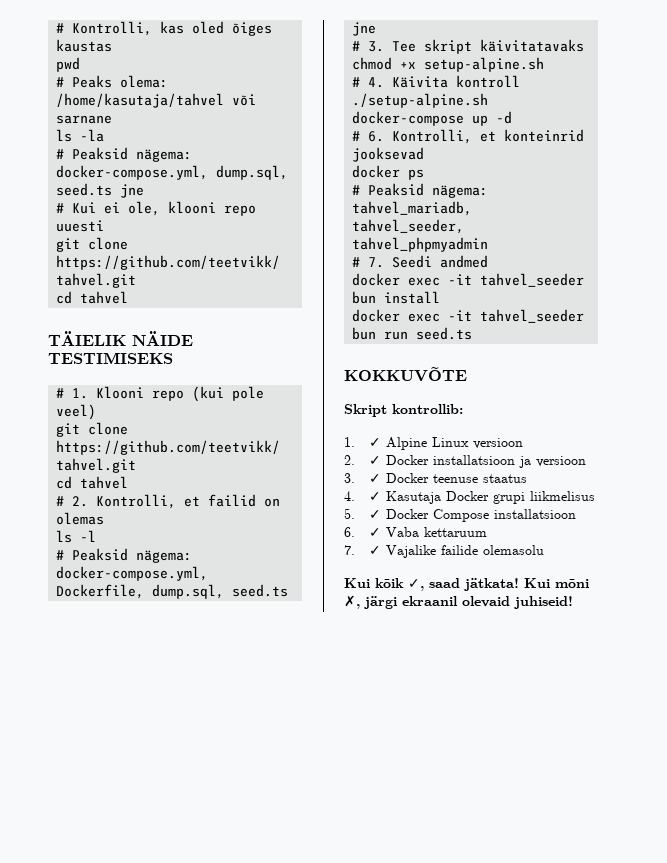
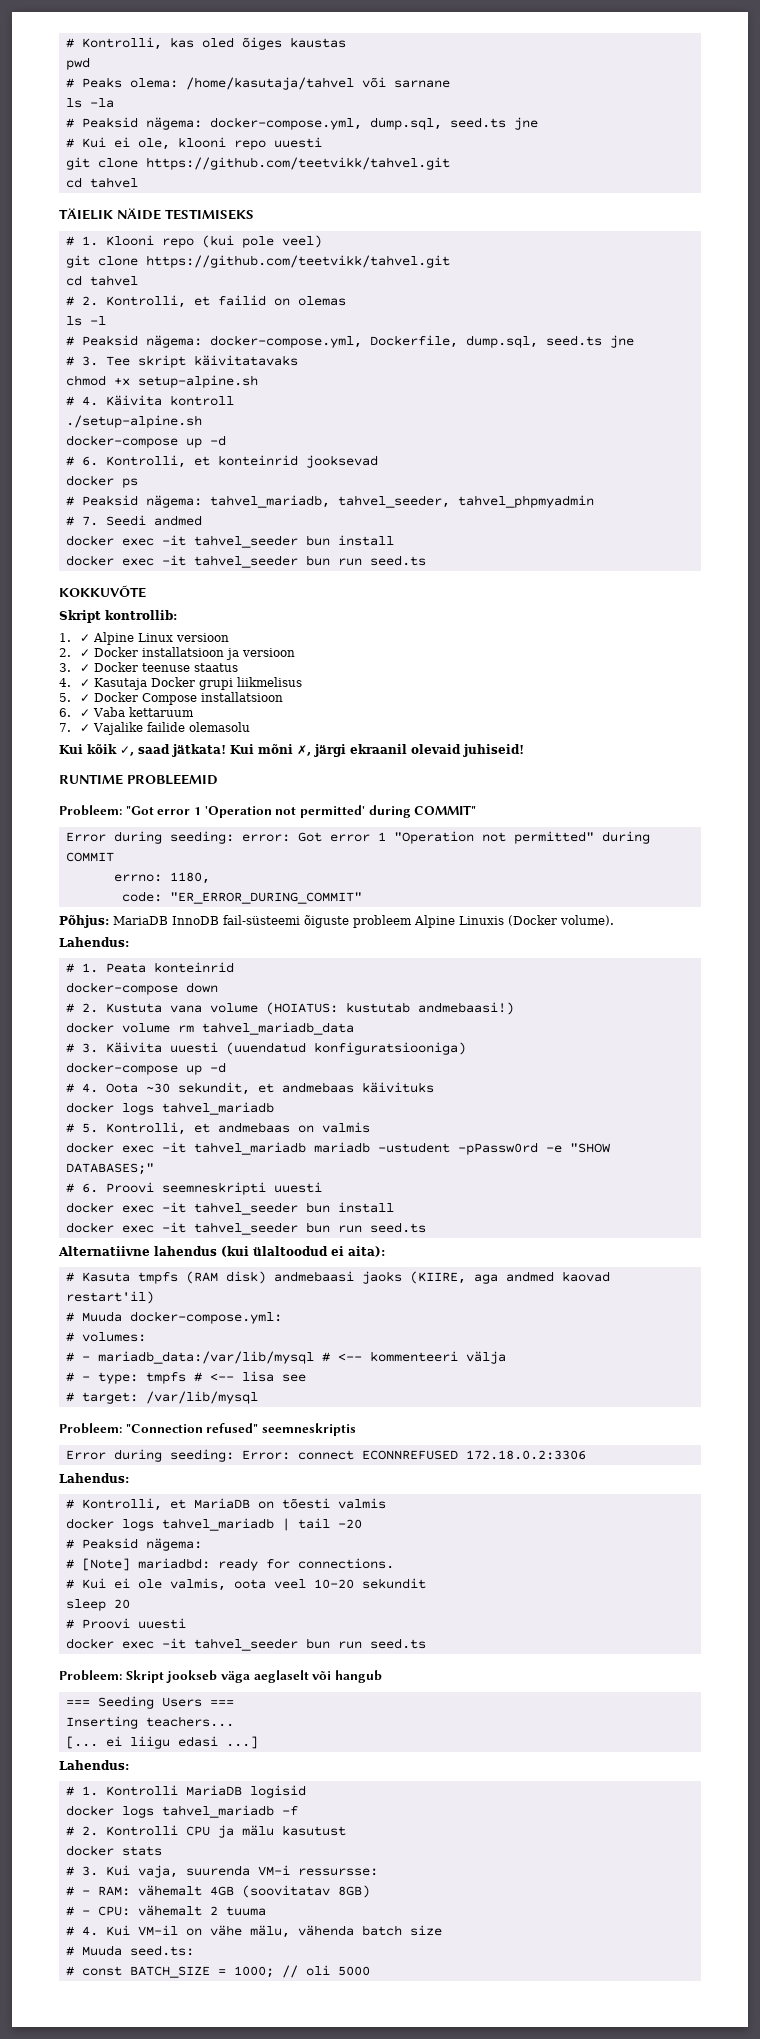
(573, 602) none -> [59,774,218,785] [59,805,477,818] [65,831,650,844] [65,852,114,862] [113,872,210,884] [121,891,362,904] [59,915,614,928] [59,937,129,947] [65,962,234,973] [65,982,218,995] [65,1002,514,1015] [65,1022,354,1035] [65,1042,466,1055] [65,1062,226,1075] [65,1082,434,1095] [65,1102,274,1115] [65,1122,370,1135] [65,1142,610,1155] [65,1163,154,1175] [65,1182,322,1195] [65,1202,394,1215] [65,1222,426,1235] [58,1246,385,1257] [65,1271,610,1284] [65,1291,154,1304] [65,1311,282,1324] [65,1332,146,1342] [65,1351,506,1364] [65,1371,306,1384] [65,1391,258,1404] [59,1423,356,1436] [65,1449,586,1462] [59,1473,129,1483] [65,1498,386,1511] [65,1518,362,1531] [65,1538,202,1551] [65,1558,394,1571] [65,1578,426,1591] [65,1599,130,1611] [65,1618,186,1629] [65,1638,426,1651] [59,1670,382,1683] [65,1696,234,1709] [65,1716,234,1729] [65,1736,258,1749] [59,1760,129,1770] [65,1785,306,1798] [65,1805,298,1818] [65,1825,346,1838] [65,1845,162,1856] [65,1865,378,1878] [65,1885,370,1898] [65,1905,266,1916] [65,1925,442,1938] [65,1945,194,1956] [65,1965,370,1978] // RUNTIME PROBLEEMID // Probleem: "Got error 1 'Operation not permitted' during COMMIT" // Error during seeding: error: Got error 1 "Operation not permitted" during COMMIT // errno: 1180, // code: "ER_ERROR_DURING_COMMIT" // Põhjus: MariaDB InnoDB fail-süsteemi õiguste probleem Alpine Linuxis (Docker volume). // Lahendus: // # 1. Peata konteinrid // docker-compose down // # 2. Kustuta vana volume (HOIATUS: kustutab andmebaasi!) // docker volume rm tahvel_mariadb_data // # 3. Käivita uuesti (uuendatud konfiguratsiooniga) // docker-compose up -d // # 4. Oota ~30 sekundit, et andmebaas käivituks // docker logs tahvel_mariadb // # 5. Kontrolli, et andmebaas on valmis // docker exec -it tahvel_mariadb mariadb -ustudent -pPassw0rd -e "SHOW DATABASES;" // # 6. Proovi seemneskripti uuesti // docker exec -it tahvel_seeder bun install // docker exec -it tahvel_seeder bun run seed.ts // Alternatiivne lahendus (kui ülaltoodud ei aita): // # Kasuta tmpfs (RAM disk) andmebaasi jaoks (KIIRE, aga andmed kaovad restart'il) // # Muuda docker-compose.yml: // # volumes: // # - mariadb_data:/var/lib/mysql # <-- kommenteeri välja // # - type: tmpfs # <-- lisa see // # target: /var/lib/mysql // Probleem: "Connection refused" seemneskriptis // Error during seeding: Error: connect ECONNREFUSED 172.18.0.2:3306 // Lahendus: // # Kontrolli, et MariaDB on tõesti valmis // docker logs tahvel_mariadb | tail -20 // # Peaksid nägema: // # [Note] mariadbd: ready for connections. // # Kui ei ole valmis, oota veel 10-20 sekundit // sleep 20 // # Proovi uuesti // docker exec -it tahvel_seeder bun run seed.ts // Probleem: Skript jookseb väga aeglaselt või hangub // === Seeding Users === // Inserting teachers... // [... ei liigu edasi ...] // Lahendus: // # 1. Kontrolli MariaDB logisid // docker logs tahvel_mariadb -f // # 2. Kontrolli CPU ja mälu kasutust // docker stats // # 3. Kui vaja, suurenda VM-i ressursse: // # - RAM: vähemalt 4GB (soovitatav 8GB) // # - CPU: vähemalt 2 tuuma // # 4. Kui VM-il on vähe mälu, vähenda batch size // # Muuda seed.ts: // # const BATCH_SIZE = 1000; // oli 5000

